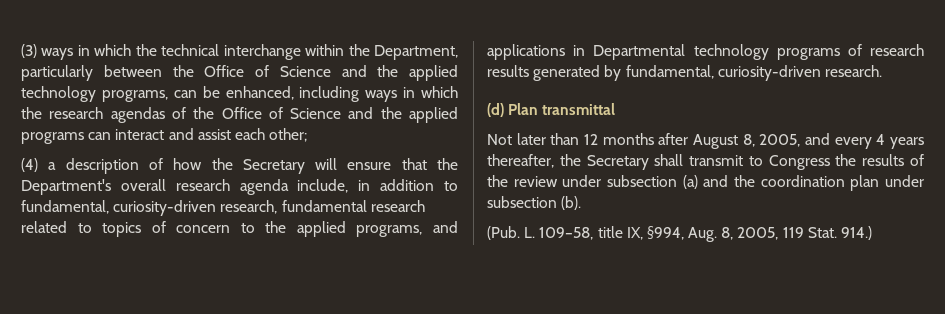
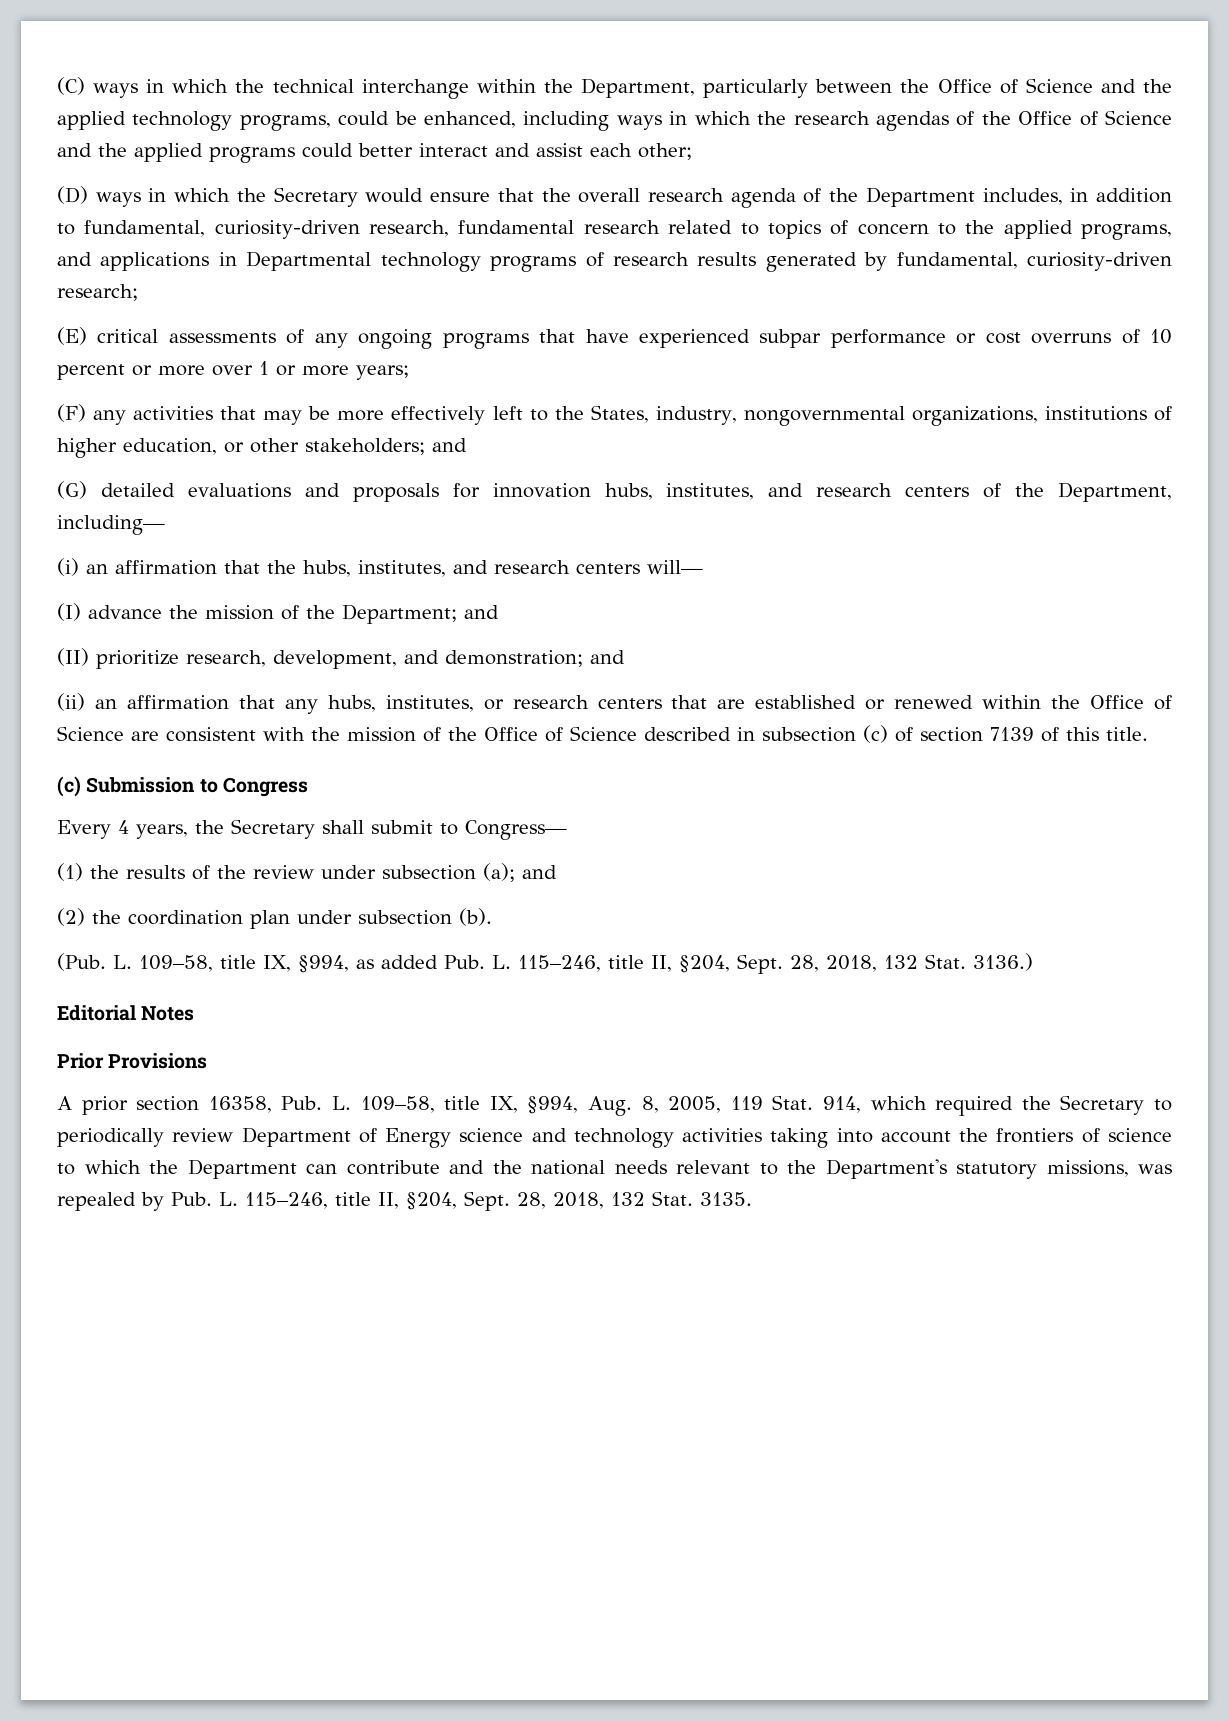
[21,44,37,58] (3) -> [57,77,85,95] (C)
[173,90,197,98] can -> [338,111,390,126] could
[88,132,112,140] can -> [302,143,413,158] could better
[21,158,338,174] (4) a description of how the Secretary will -> [57,186,424,207] (D) ways in which the Secretary would
[21,179,111,195] Department's -> (571, 195) none
[297,179,349,193] include, -> [803,187,1063,207] of the Department includes,
[824,65,882,77] [487,103,616,117] [487,133,924,149] [487,154,830,170] research. // (d) Plan transmittal // Not later than 12 months after August 8, 2005, and every 4 years thereafter, the Secretary shall transmit to Congress -> [57,284,138,301] [57,327,1172,349] [57,361,409,380] [57,404,1172,426] [57,438,467,458] [57,481,1173,502] [57,515,165,535] [57,558,703,577] [57,603,499,624] [57,648,625,669] [57,693,1172,714] [57,725,1148,743] [57,776,308,797] [57,819,567,840] [57,863,83,881] research; // (E) critical assessments of any ongoing programs that have experienced subpar performance or cost overruns of 10 percent or more over 1 or more years; // (F) any activities that may be more effectively left to the States, industry, nongovernmental organizations, institutions of higher education, or other stakeholders; and // (G) detailed evaluations and proposals for innovation hubs, institutes, and research centers of the Department, including— // (i) an affirmation that the hubs, institutes, and research centers will— // (I) advance the mission of the Department; and // (II) prioritize research, development, and demonstration; and // (ii) an affirmation that any hubs, institutes, or research centers that are established or renewed within the Office of Science are consistent with the mission of the Office of Science described in subsection (c) of section 7139 of this title. // (c) Submission to Congress // Every 4 years, the Secretary shall submit to Congress— // (1)
[682,175,729,189] (a) and -> [483,863,557,882] [57,908,85,926] (a); and // (2)
(684, 233) none -> [356,953,1033,974] [57,1005,195,1021] [57,1053,208,1069] [57,1096,579,1115] as added Pub. L. 115–246, title II, §204, Sept. 28, 2018, 132 Stat. 3136.) // Editorial Notes // Prior Provisions // A prior section 16358, Pub. L. 109–58, title IX, §994,
[841,226,873,240] 914.) -> [823,1095,1173,1116] [57,1127,1172,1148] [57,1159,1172,1179] [57,1191,752,1211] 914, which required the Secretary to periodically review Department of Energy science and technology activities taking into account the frontiers of science to which the Department can contribute and the national needs relevant to the Department's statutory missions, was repealed by Pub. L. 115–246, title II, §204, Sept. 28, 2018, 132 Stat. 3135.

